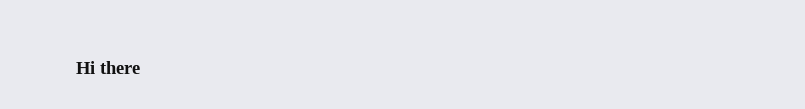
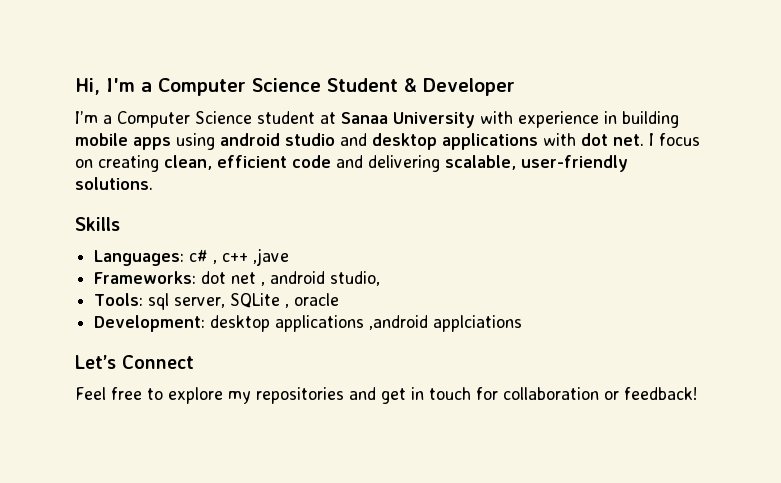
[76,61,140,74] Hi there -> [75,78,515,96] [75,111,679,128] [75,133,700,150] [75,155,628,172] [75,177,153,190] [75,217,120,231] [94,248,290,266] [94,271,381,286] [94,293,340,310] [94,315,523,332] [75,355,194,369] [75,387,697,404] Hi, I'm a Computer Science Student & Developer // I’m a Computer Science student at Sanaa University with experience in building mobile apps using android studio and desktop applications with dot net. I focus on creating clean, efficient code and delivering scalable, user-friendly solutions. // Skills // Languages: c# , c++ ,jave // Frameworks: dot net , android studio, // Tools: sql server, SQLite , oracle // Development: desktop applications ,android applciations // Let’s Connect // Feel free to explore my repositories and get in touch for collaboration or feedback!

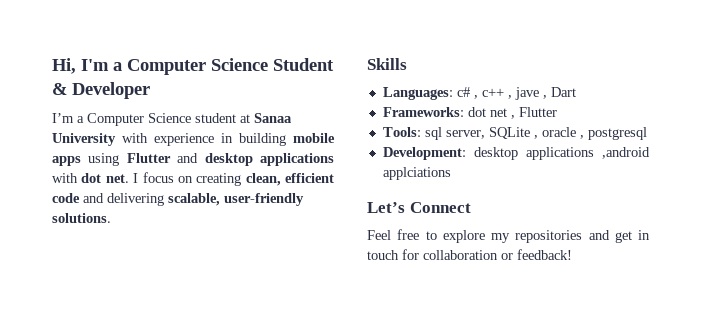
[220,133,335,146] android studio -> [126,153,171,163] Flutter
[253,248,290,266] ,jave -> [507,87,576,100] , jave , Dart
[270,271,381,286] android studio, -> [518,107,557,117] Flutter
(340, 299) none -> [579,127,647,140] , postgresql

